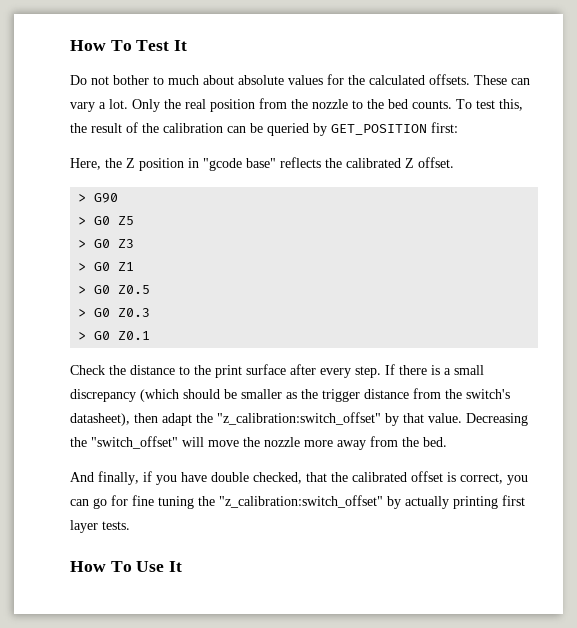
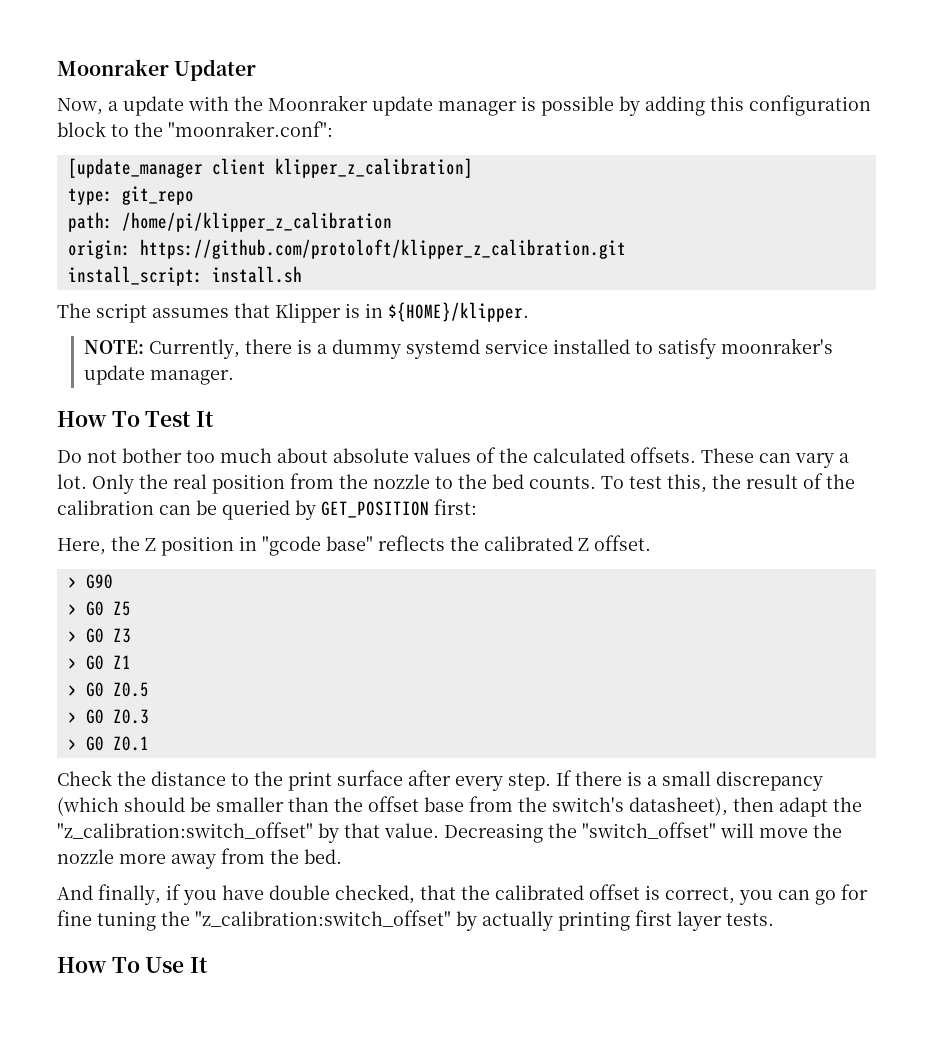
(70, 45) none -> [57,59,257,81] [57,95,871,116] [57,121,333,137] [67,158,473,178] [67,186,194,205] [67,212,392,232] [67,239,626,259] [67,266,302,286] [57,302,529,323] [83,338,833,359] [83,365,234,385] Moonraker Updater // Now, a update with the Moonraker update manager is possible by adding this configuration block to the "moonraker.conf": // [update_manager client klipper_z_calibration] // type: git_repo // path: /home/pi/klipper_z_calibration // origin: https://github.com/protoloft/klipper_z_calibration.git // install_script: install.sh // The script assumes that Klipper is in ${HOME}/klipper. // NOTE: Currently, there is a dummy systemd service installed to satisfy moonraker's update manager. //
[153,76,164,85] to -> [186,450,215,463] too
[327,74,344,85] for -> [476,447,496,463] of
[286,389,409,402] as the trigger distance -> [288,796,464,812] than the offset base

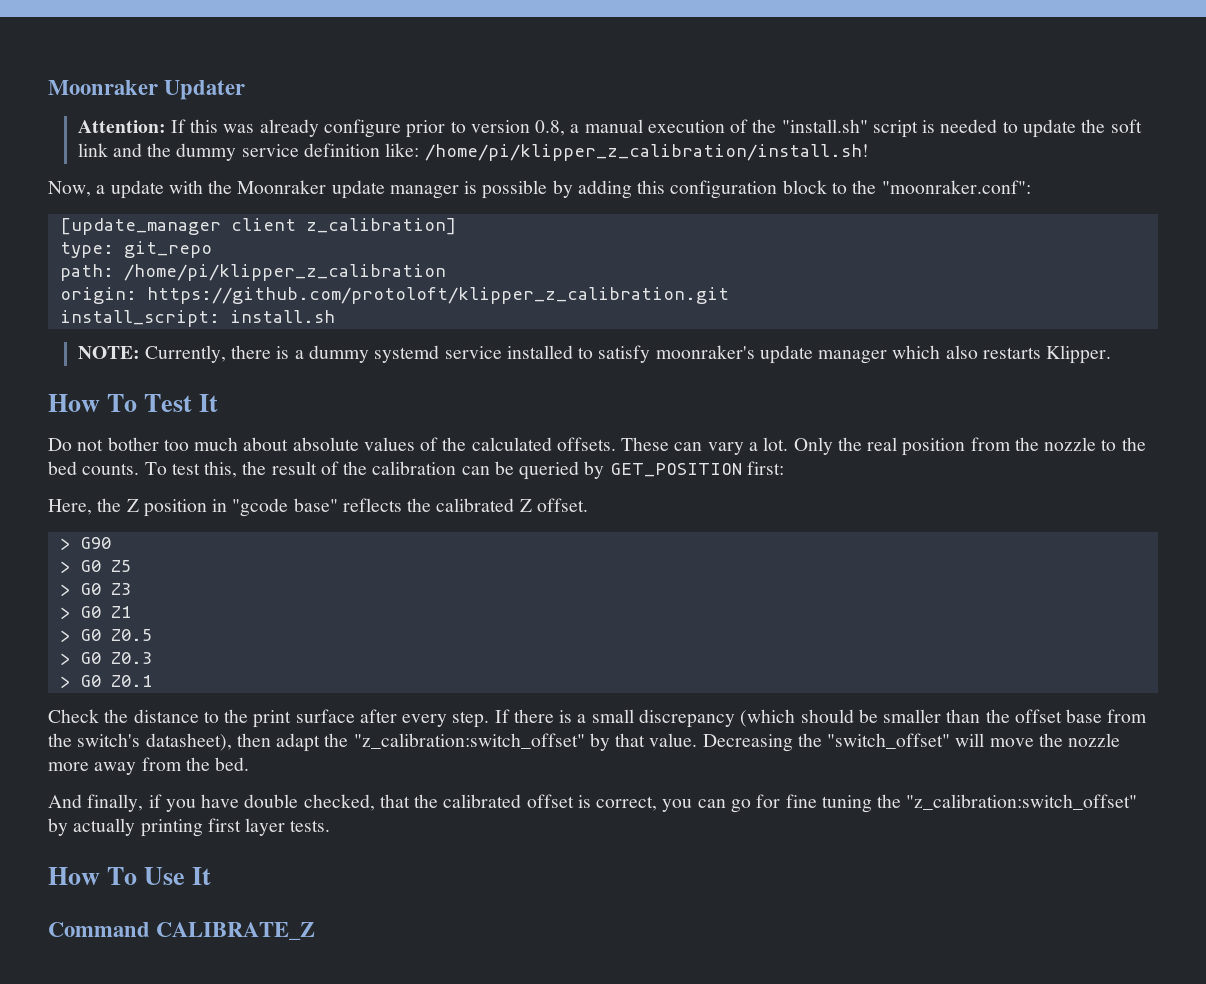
(257, 70) none -> [77,119,1142,138] [77,143,869,161] // Attention: If this was already configure prior to version 0.8, a manual execution of the "install.sh" script is needed to update the soft link and the dummy service definition like: /home/pi/klipper_z_calibration/install.sh!
[274,158,473,178] klipper_z_calibration] -> [305,218,456,235] z_calibration]
[57,302,529,323] // The script assumes that Klipper is in ${HOME}/klipper. -> (335, 316) none
[149,370,234,385] manager. -> [818,345,1112,364] manager which also restarts Klipper.
(209, 965) none -> [48,922,316,940] // Command CALIBRATE_Z

